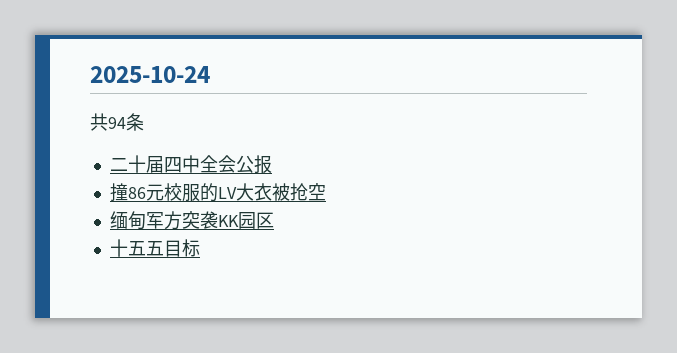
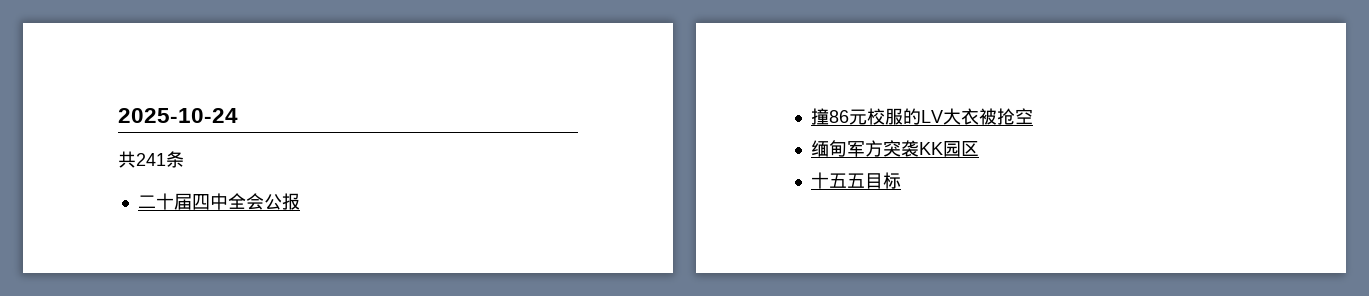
[108,117,126,129] 94 -> [136,153,166,166] 241

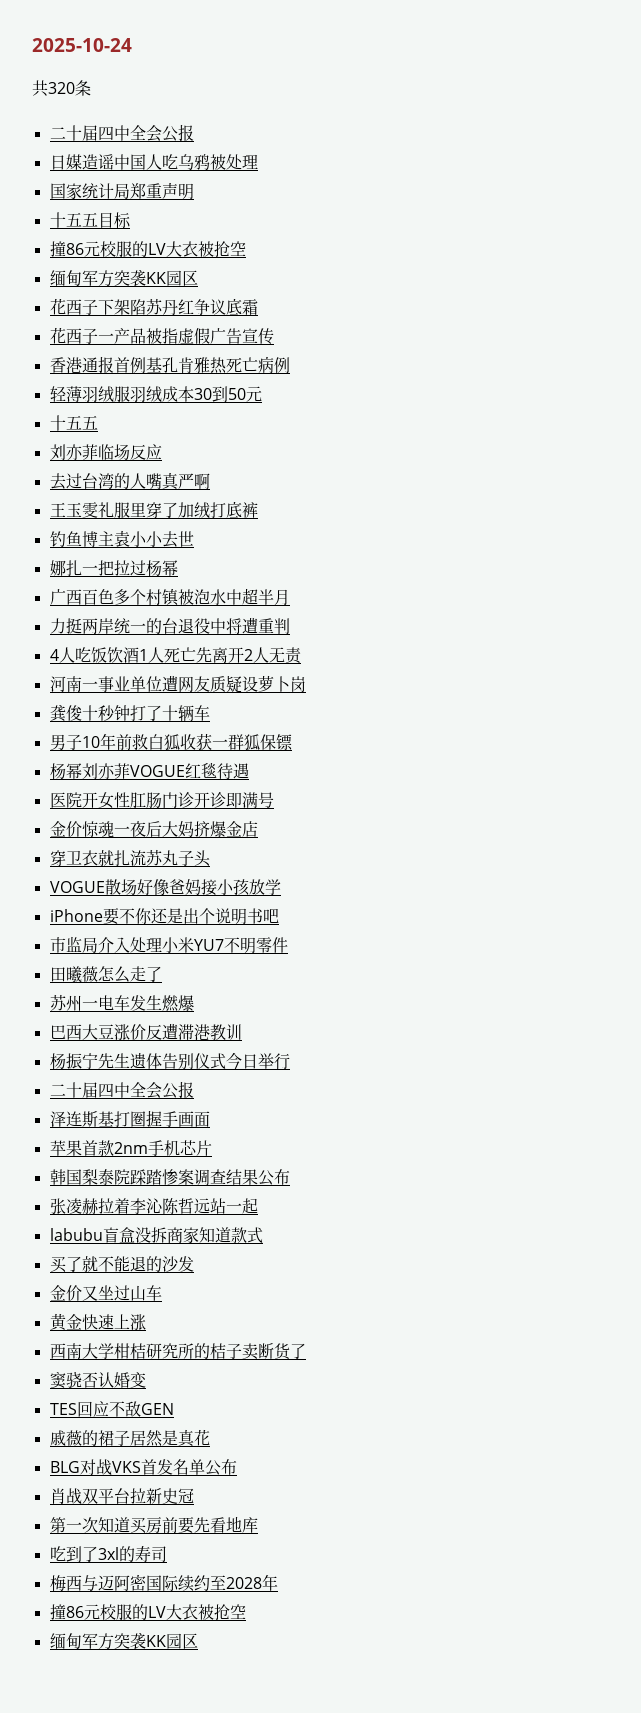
[136,153,166,166] 241 -> [48,82,75,94] 320
(300, 201) none -> [49,154,258,170] [49,182,194,200] [49,212,131,229] // 日媒造谣中国人吃乌鸦被处理 // 国家统计局郑重声明 // 十五五目标
[810,172,901,189] 十五五目标 -> [49,298,258,315] [49,327,274,345] [49,356,290,374] [49,386,262,403] [49,415,98,431] [49,444,162,461] [49,472,210,490] [49,501,258,519] [49,530,194,548] [49,560,178,577] [49,588,290,606] [49,617,290,635] [49,647,302,664] [49,675,306,693] [49,705,210,722] [49,733,293,751] [49,762,249,780] [49,792,274,809] [49,821,258,837] [49,849,211,867] [49,879,281,896] [49,908,279,925] [49,936,288,954] [49,966,162,983] [49,994,194,1012] [49,1023,242,1041] [49,1052,290,1070] [49,1081,194,1099] [49,1110,210,1127] [49,1140,212,1156] [49,1169,290,1186] [49,1198,258,1214] [49,1227,263,1244] [49,1256,194,1273] [49,1285,162,1301] [49,1313,146,1331] [49,1343,306,1360] [49,1371,146,1388] [49,1401,174,1417] [49,1429,210,1447] [49,1459,237,1476] [49,1488,194,1505] [49,1516,258,1534] [49,1546,167,1562] [49,1574,278,1592] [49,1604,246,1620] [49,1633,198,1650] 花西子下架陷苏丹红争议底霜 // 花西子一产品被指虚假广告宣传 // 香港通报首例基孔肯雅热死亡病例 // 轻薄羽绒服羽绒成本30到50元 // 十五五 // 刘亦菲临场反应 // 去过台湾的人嘴真严啊 // 王玉雯礼服里穿了加绒打底裤 // 钓鱼博主袁小小去世 // 娜扎一把拉过杨幂 // 广西百色多个村镇被泡水中超半月 // 力挺两岸统一的台退役中将遭重判 // 4人吃饭饮酒1人死亡先离开2人无责 // 河南一事业单位遭网友质疑设萝卜岗 // 龚俊十秒钟打了十辆车 // 男子10年前救白狐收获一群狐保镖 // 杨幂刘亦菲VOGUE红毯待遇 // 医院开女性肛肠门诊开诊即满号 // 金价惊魂一夜后大妈挤爆金店 // 穿卫衣就扎流苏丸子头 // VOGUE散场好像爸妈接小孩放学 // iPhone要不你还是出个说明书吧 // 市监局介入处理小米YU7不明零件 // 田曦薇怎么走了 // 苏州一电车发生燃爆 // 巴西大豆涨价反遭滞港教训 // 杨振宁先生遗体告别仪式今日举行 // 二十届四中全会公报 // 泽连斯基打圈握手画面 // 苹果首款2nm手机芯片 // 韩国梨泰院踩踏惨案调查结果公布 // 张凌赫拉着李沁陈哲远站一起 // labubu盲盒没拆商家知道款式 // 买了就不能退的沙发 // 金价又坐过山车 // 黄金快速上涨 // 西南大学柑桔研究所的桔子卖断货了 // 窦骁否认婚变 // TES回应不敌GEN // 戚薇的裙子居然是真花 // BLG对战VKS首发名单公布 // 肖战双平台拉新史冠 // 第一次知道买房前要先看地库 // 吃到了3xl的寿司 // 梅西与迈阿密国际续约至2028年 // 撞86元校服的LV大衣被抢空 // 缅甸军方突袭KK园区

